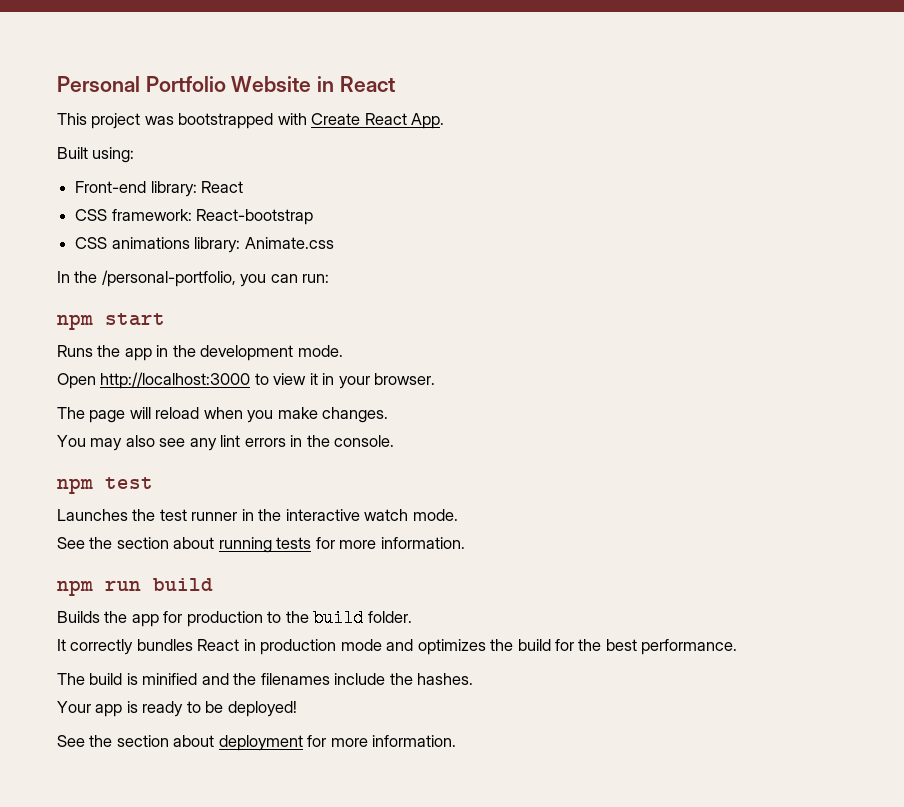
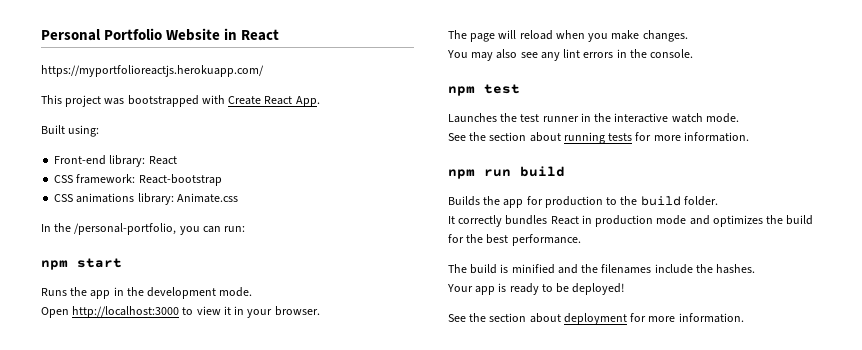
(395, 84) none -> [41,65,264,77] // https://myportfolioreactjs.herokuapp.com/

